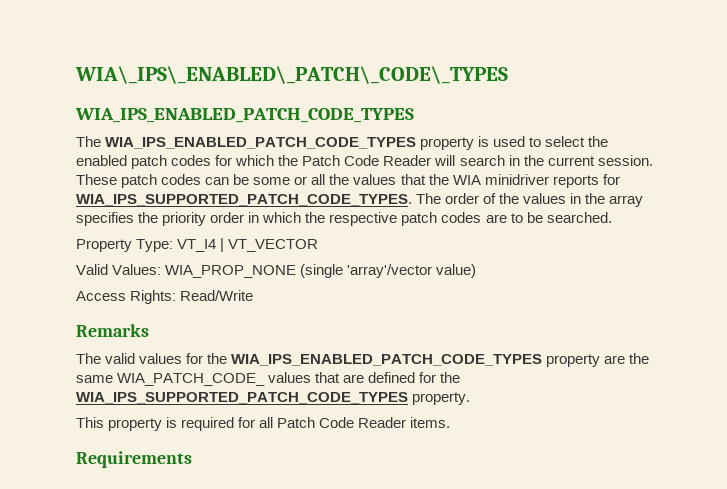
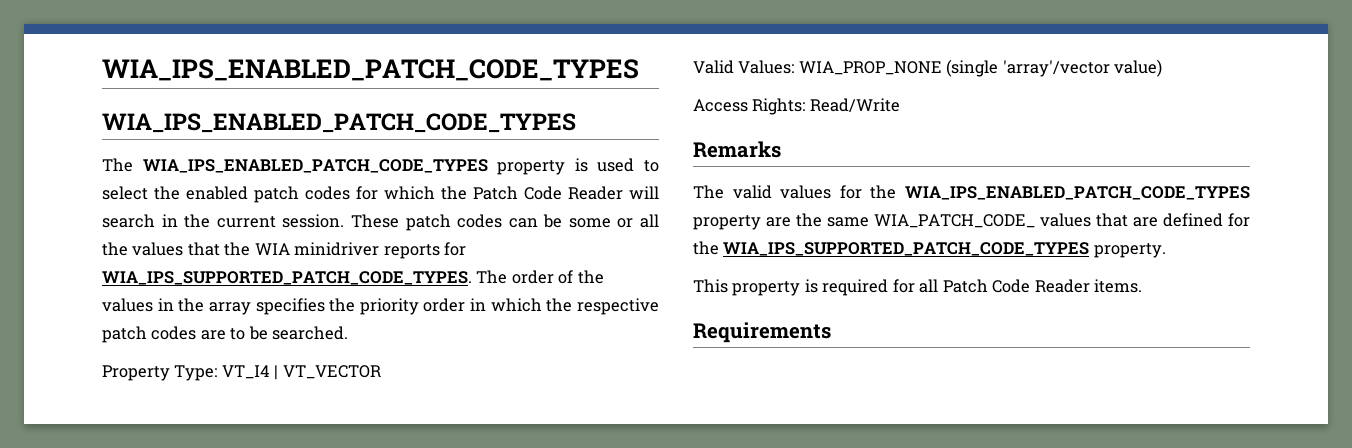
[75,66,508,84] WIA\_IPS\_ENABLED\_PATCH\_CODE\_TYPES -> [102,59,639,81] WIA_IPS_ENABLED_PATCH_CODE_TYPES

